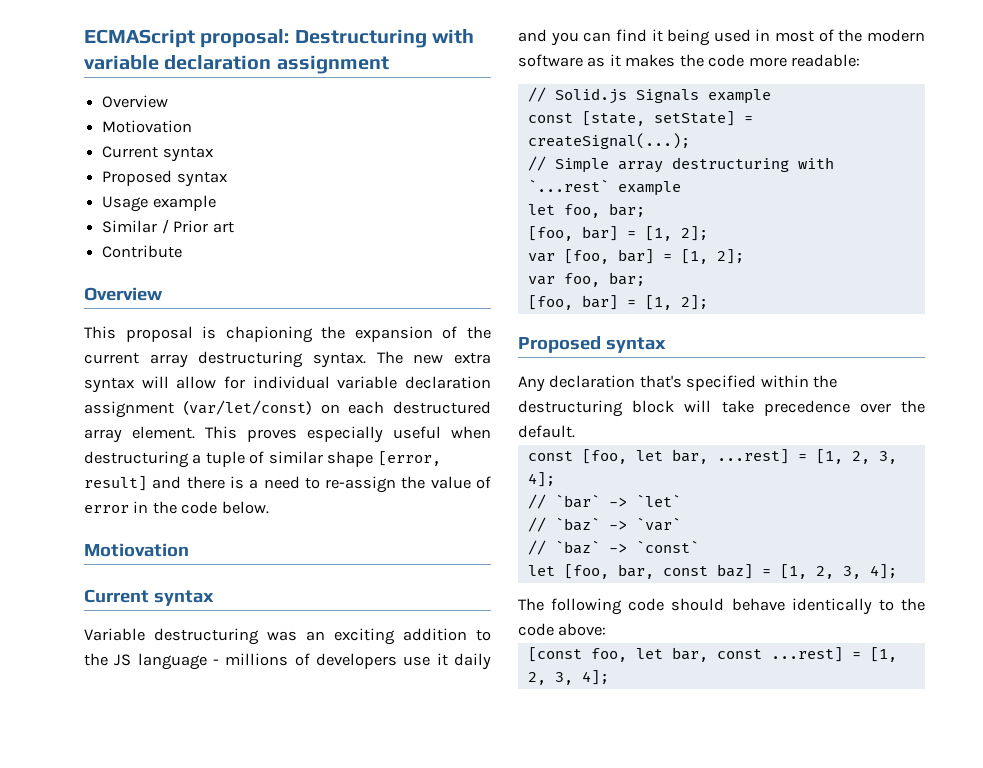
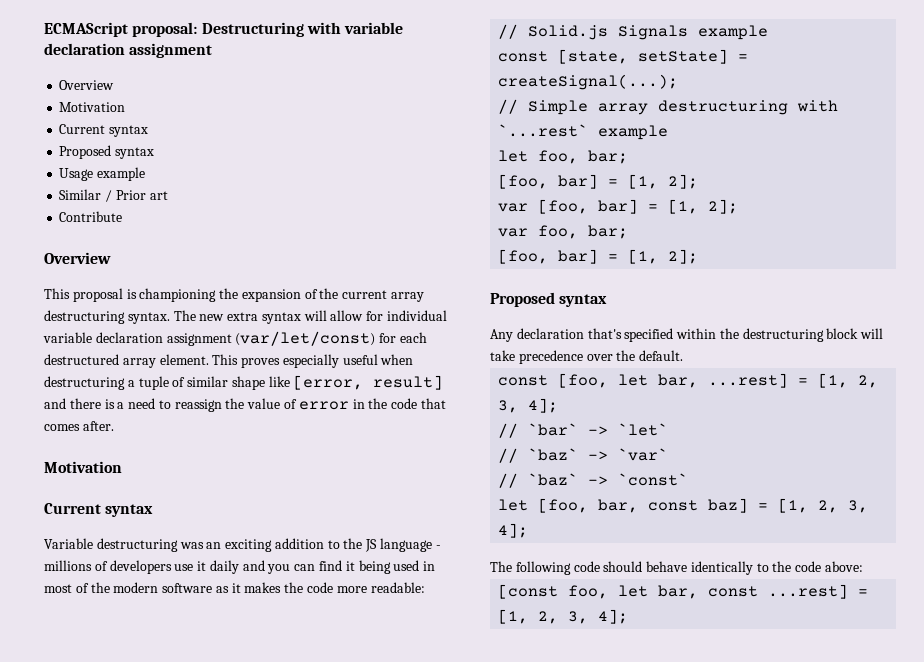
[102,120,193,133] Motiovation -> [59,102,126,112] Motivation
[225,326,313,343] chapioning -> [139,288,217,302] championing
[320,404,340,414] on -> [379,333,397,343] for
(374, 459) none -> [268,376,290,387] like
[325,476,397,493] re-assign -> [174,399,222,412] reassign
[221,501,269,514] [84,543,189,557] below. // Motiovation -> [420,398,446,409] [44,421,114,431] [44,461,122,473] that comes after. // Motivation

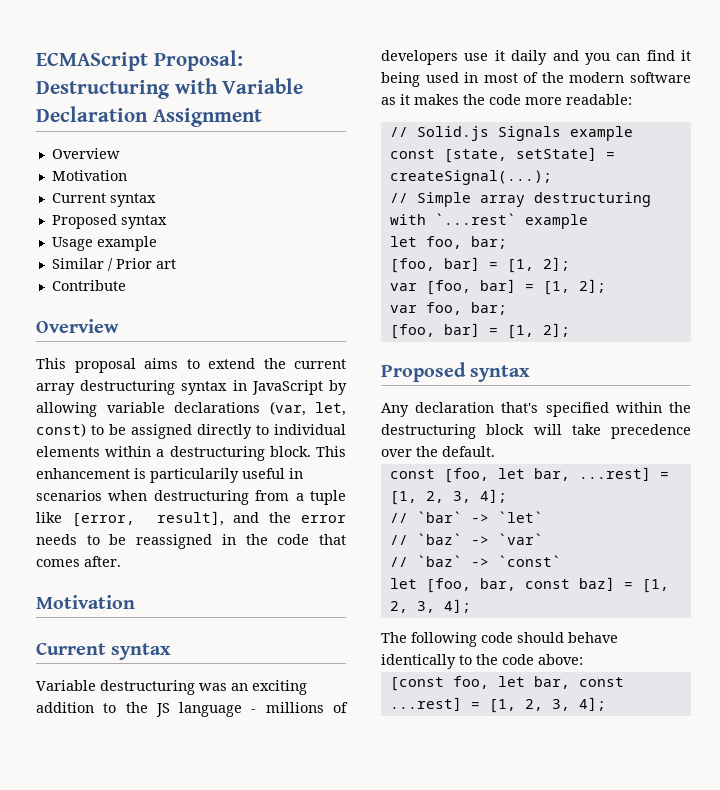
[132,22,198,37] proposal: -> [153,50,243,71] Proposal:
[344,22,404,34] [44,43,213,58] variable declaration assignment -> [222,78,304,94] [36,106,262,127] Variable Declaration Assignment
[126,288,425,302] [44,310,448,324] [43,331,427,346] [44,354,378,368] is championing the expansion of the current array destructuring syntax. The new extra syntax will allow for individual variable declaration assignment (var/let/const) for each destructured array element. This proves especially useful -> [144,358,346,369] [36,380,347,395] [36,401,346,417] [36,423,346,439] [36,446,346,461] [36,468,303,483] [36,490,102,501] aims to extend the current array destructuring syntax in JavaScript by allowing variable declarations (var, let, const) to be assigned directly to individual elements within a destructuring block. This enhancement is particularily useful in scenarios
(125, 383) none -> [255,490,290,501] from
[172,375,444,390] [44,398,349,412] of similar shape like [error, result] and there is a need to reassign the value of error -> [36,511,346,527] [36,534,213,549] like [error, result], and the error needs to be reassigned

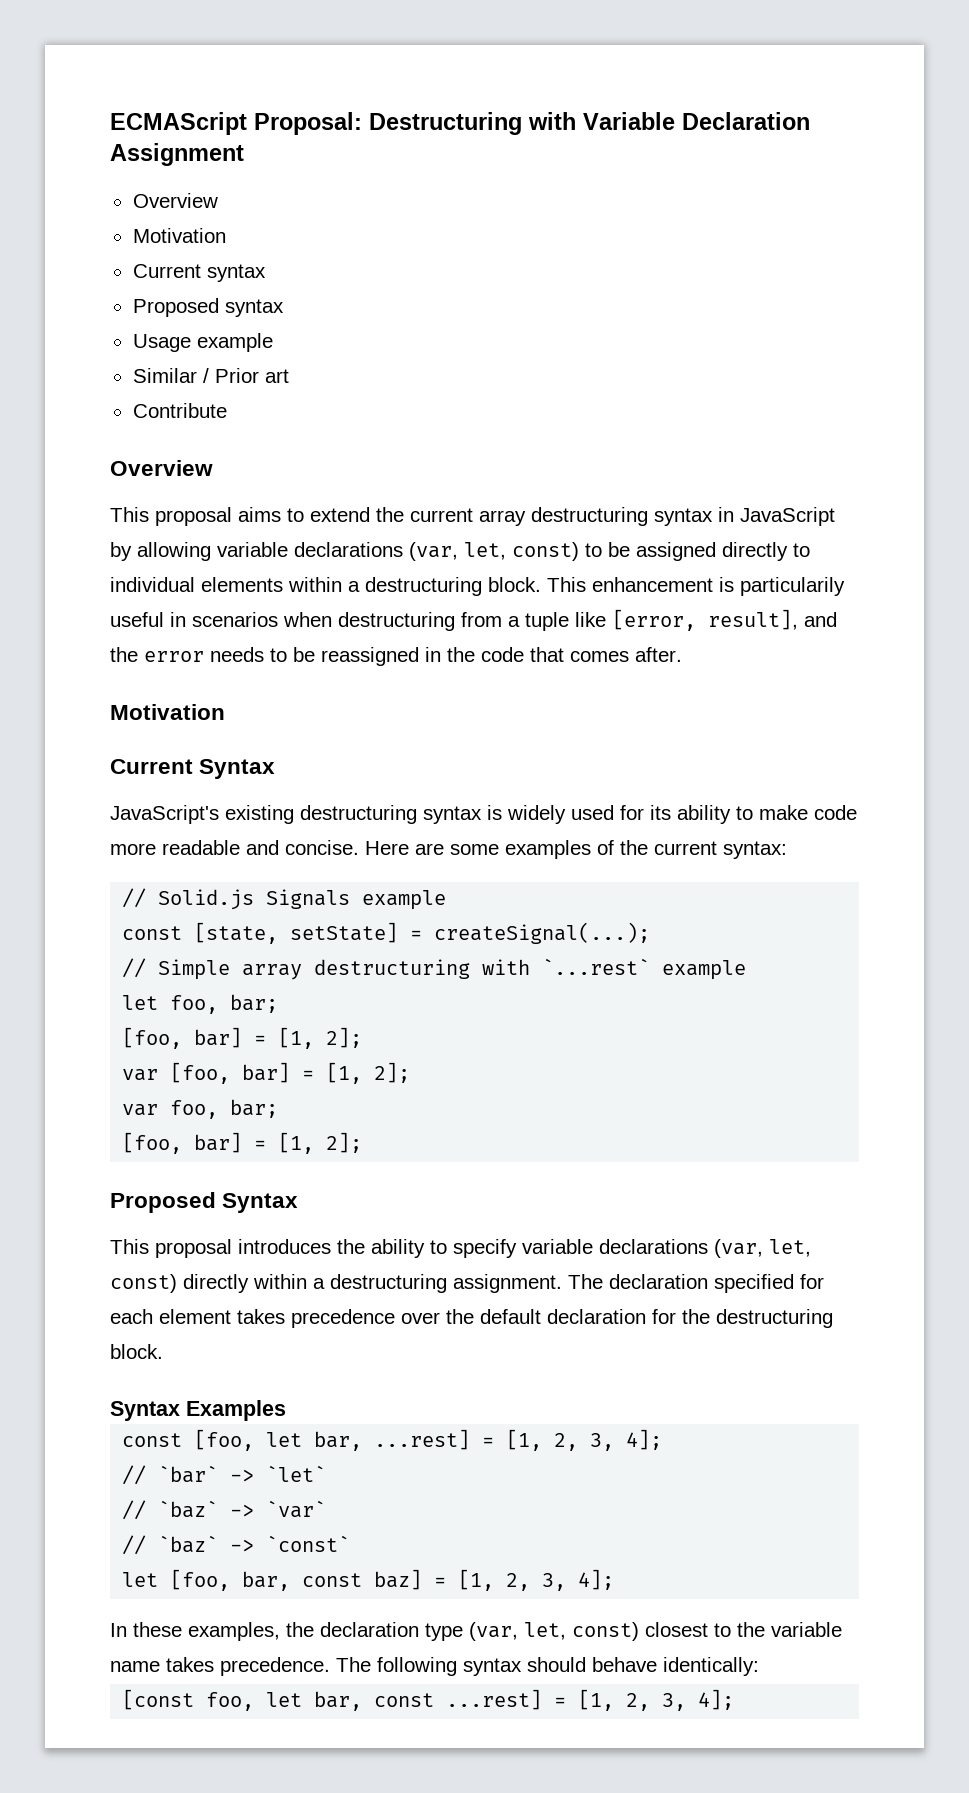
[111,643,172,660] [36,680,307,695] [36,702,348,717] [381,50,691,65] [381,72,691,87] [381,94,632,105] syntax // Variable destructuring was an exciting addition to the JS language - millions of developers use it daily and you can find it being used in most of the modern software as it makes the code more readable: -> [199,759,276,779] [110,805,857,824] [110,840,787,859] Syntax // JavaScript's existing destructuring syntax is widely used for its ability to make code more readable and concise. Here are some examples of the current syntax:
[470,365,531,382] [381,402,691,417] [381,424,691,439] [381,446,495,457] syntax // Any declaration that's specified within the destructuring block will take precedence over the default. -> [222,1193,299,1213] [110,1239,811,1258] [110,1274,824,1293] [110,1309,833,1328] [110,1344,163,1359] [110,1400,286,1421] Syntax // This proposal introduces the ability to specify variable declarations (var, let, const) directly within a destructuring assignment. The declaration specified for each element takes precedence over the default declaration for the destructuring block. // Syntax Examples
(471, 606) none -> [110,1622,842,1641] [110,1657,330,1676] In these examples, the declaration type (var, let, const) closest to the variable name takes precedence.
[481,632,513,643] code -> [463,1658,522,1676] syntax
[381,654,583,669] identically to the code above: -> [663,1657,759,1676] identically:

